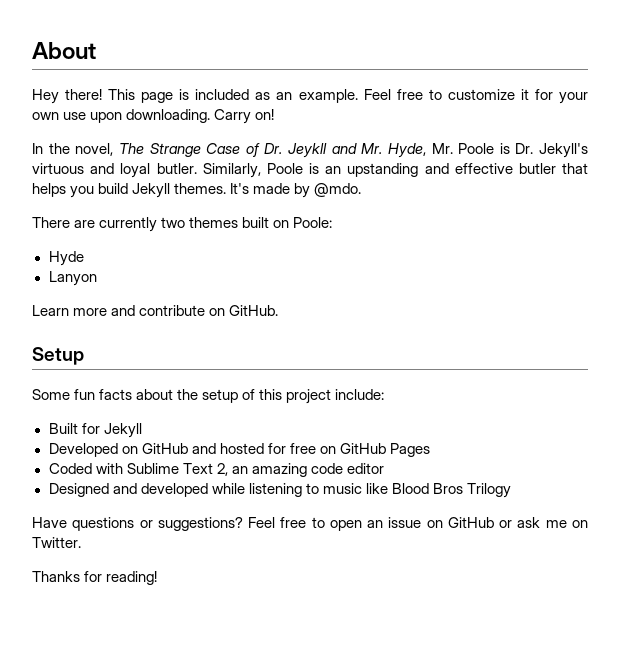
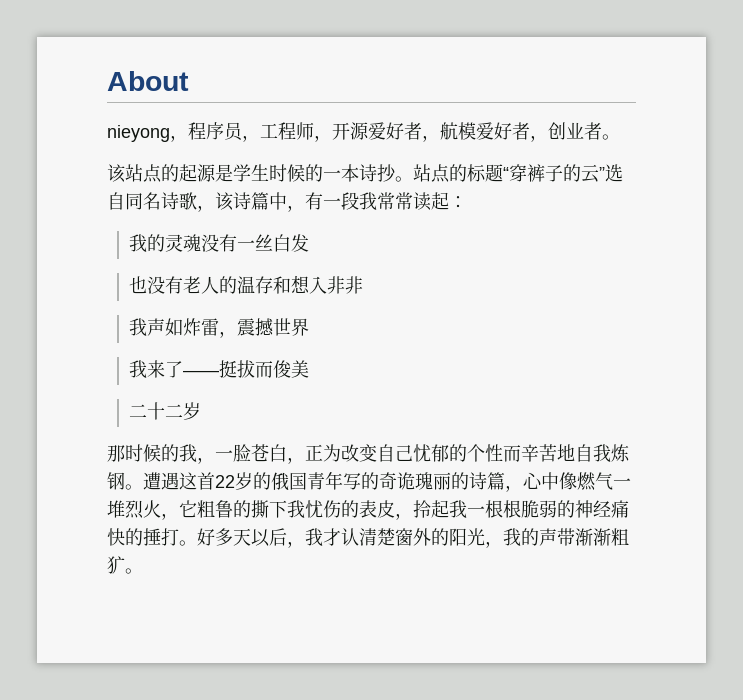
[32,89,588,104] [32,109,275,124] [32,143,588,158] [32,163,589,178] [32,183,362,198] [32,217,333,232] [48,251,84,266] [48,271,97,286] [32,305,279,316] [32,347,84,365] [32,389,385,404] [48,423,142,438] [48,443,430,457] [48,463,384,477] [48,483,512,498] [32,517,588,531] [32,537,81,548] [32,571,158,585] Hey there! This page is included as an example. Feel free to customize it for your own use upon downloading. Carry on! // In the novel, The Strange Case of Dr. Jeykll and Mr. Hyde, Mr. Poole is Dr. Jekyll's virtuous and loyal butler. Similarly, Poole is an upstanding and effective butler that helps you build Jekyll themes. It's made by @mdo. // There are currently two themes built on Poole: // Hyde // Lanyon // Learn more and contribute on GitHub. // Setup // Some fun facts about the setup of this project include: // Built for Jekyll // Developed on GitHub and hosted for free on GitHub Pages // Coded with Sublime Text 2, an amazing code editor // Designed and developed while listening to music like Blood Bros Trilogy // Have questions or suggestions? Feel free to open an issue on GitHub or ask me on Twitter. // Thanks for reading! -> [107,122,620,142] [107,164,623,183] [107,192,467,212] [129,234,310,252] [129,275,364,294] [129,318,310,338] [129,360,310,378] [129,402,202,420] [107,444,630,464] [107,471,631,492] [107,500,629,520] [107,528,629,548] [107,556,143,574] nieyong，程序员，工程师，开源爱好者，航模爱好者，创业者。 // 该站点的起源是学生时候的一本诗抄。站点的标题“穿裤子的云”选自同名诗歌，该诗篇中，有一段我常常读起： // 我的灵魂没有一丝白发 // 也没有老人的温存和想入非非 // 我声如炸雷，震撼世界 // 我来了——挺拔而俊美 // 二十二岁 // 那时候的我，一脸苍白，正为改变自己忧郁的个性而辛苦地自我炼钢。遭遇这首22岁的俄国青年写的奇诡瑰丽的诗篇，心中像燃气一堆烈火，它粗鲁的撕下我忧伤的表皮，拎起我一根根脆弱的神经痛快的捶打。好多天以后，我才认清楚窗外的阳光，我的声带渐渐粗犷。

